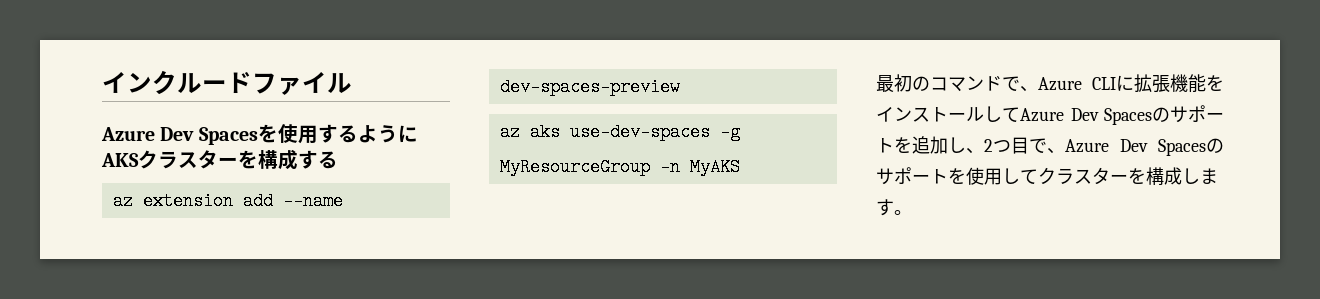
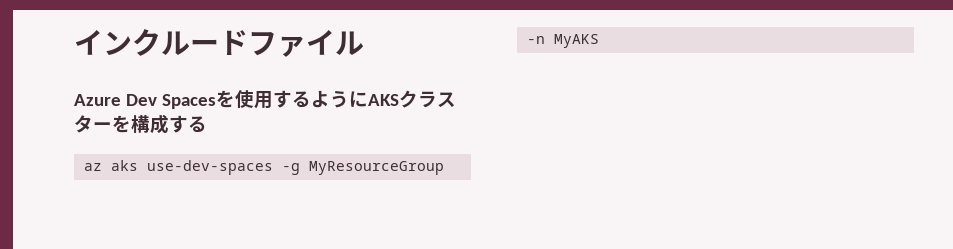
[112,192,343,210] [499,78,680,96] // az extension add --name dev-spaces-preview -> (207, 124) none
[876,74,1224,93] [876,105,1224,125] [876,136,1224,156] [876,167,1218,185] [876,199,912,216] // 最初のコマンドで、Azure CLIに拡張機能をインストールしてAzure Dev Spacesのサポートを追加し、2つ目で、Azure Dev Spacesのサポートを使用してクラスターを構成します。 -> (599, 41) none

